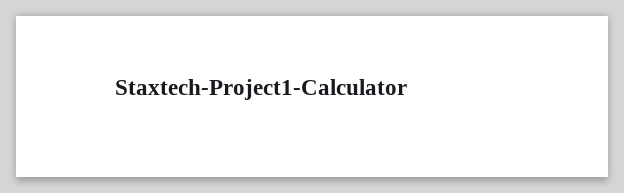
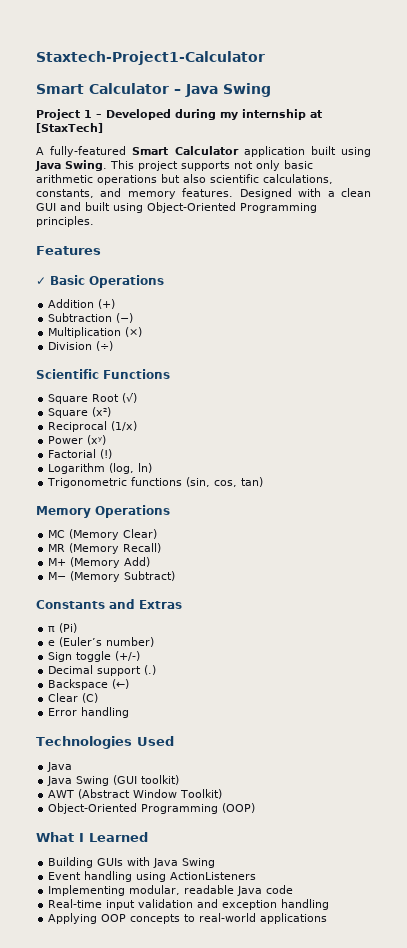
(407, 89) none -> [36,83,271,97] [36,109,322,120] [36,123,103,133] [36,146,371,157] [35,160,313,171] [36,174,333,185] [36,188,371,199] [36,202,317,213] [36,216,94,227] [36,246,101,255] [36,275,164,288] [48,299,116,309] [48,313,134,323] [48,327,143,338] [48,341,114,351] [36,369,170,379] [48,393,138,404] [48,407,112,418] [48,421,138,432] [48,435,107,445] [48,449,113,459] [48,463,153,474] [47,477,264,488] [36,505,170,518] [48,529,158,540] [48,543,162,554] [48,557,151,568] [48,571,176,582] [36,599,182,609] [48,623,78,633] [48,637,155,647] [48,651,141,662] [48,665,157,676] [48,679,130,690] [48,693,99,703] [48,707,130,718] [36,736,174,749] [47,762,73,772] [47,775,180,786] [48,789,223,799] [48,803,256,814] [36,832,148,842] [48,857,216,868] [48,871,257,882] [48,885,294,896] [48,899,330,910] [48,913,328,924] // Smart Calculator – Java Swing // Project 1 – Developed during my internship at [StaxTech] // A fully-featured Smart Calculator application built using Java Swing. This project supports not only basic arithmetic operations but also scientific calculations, constants, and memory features. Designed with a clean GUI and built using Object-Oriented Programming principles. // Features // ✓ Basic Operations // Addition (+) // Subtraction (−) // Multiplication (×) // Division (÷) // Scientific Functions // Square Root (√) // Square (x²) // Reciprocal (1/x) // Power (xʸ) // Factorial (!) // Logarithm (log, ln) // Trigonometric functions (sin, cos, tan) // Memory Operations // MC (Memory Clear) // MR (Memory Recall) // M+ (Memory Add) // M− (Memory Subtract) // Constants and Extras // π (Pi) // e (Euler’s number) // Sign toggle (+/-) // Decimal support (.) // Backspace (←) // Clear (C) // Error handling // Technologies Used // Java // Java Swing (GUI toolkit) // AWT (Abstract Window Toolkit) // Object-Oriented Programming (OOP) // What I Learned // Building GUIs with Java Swing // Event handling using ActionListeners // Implementing modular, readable Java code // Real-time input validation and exception handling // Applying OOP concepts to real-world applications

